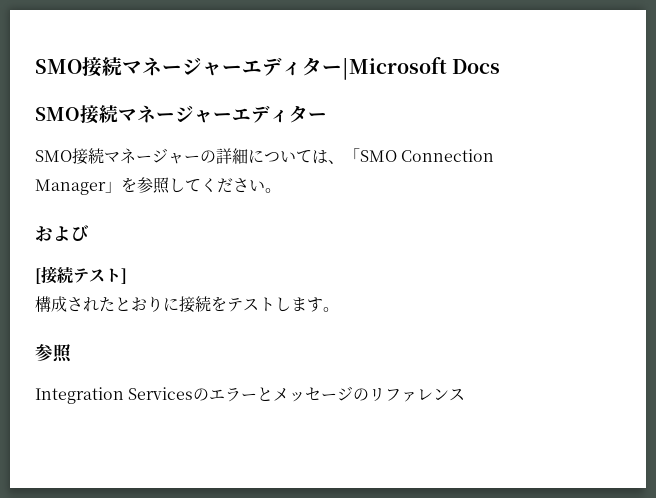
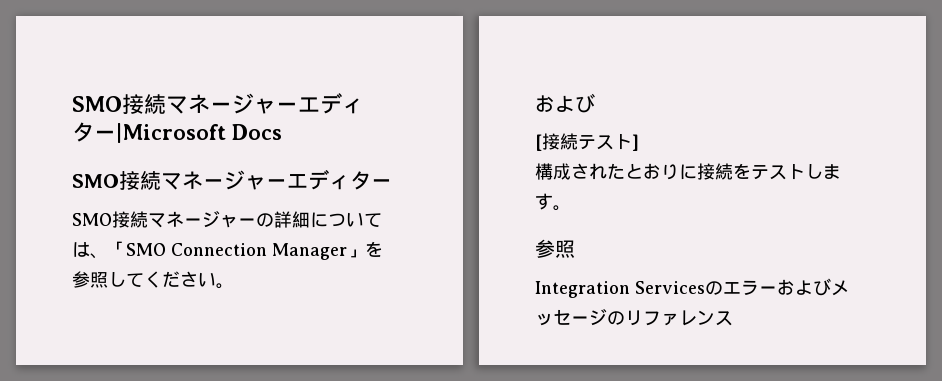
[257,387,274,401] と -> [777,278,831,296] および

